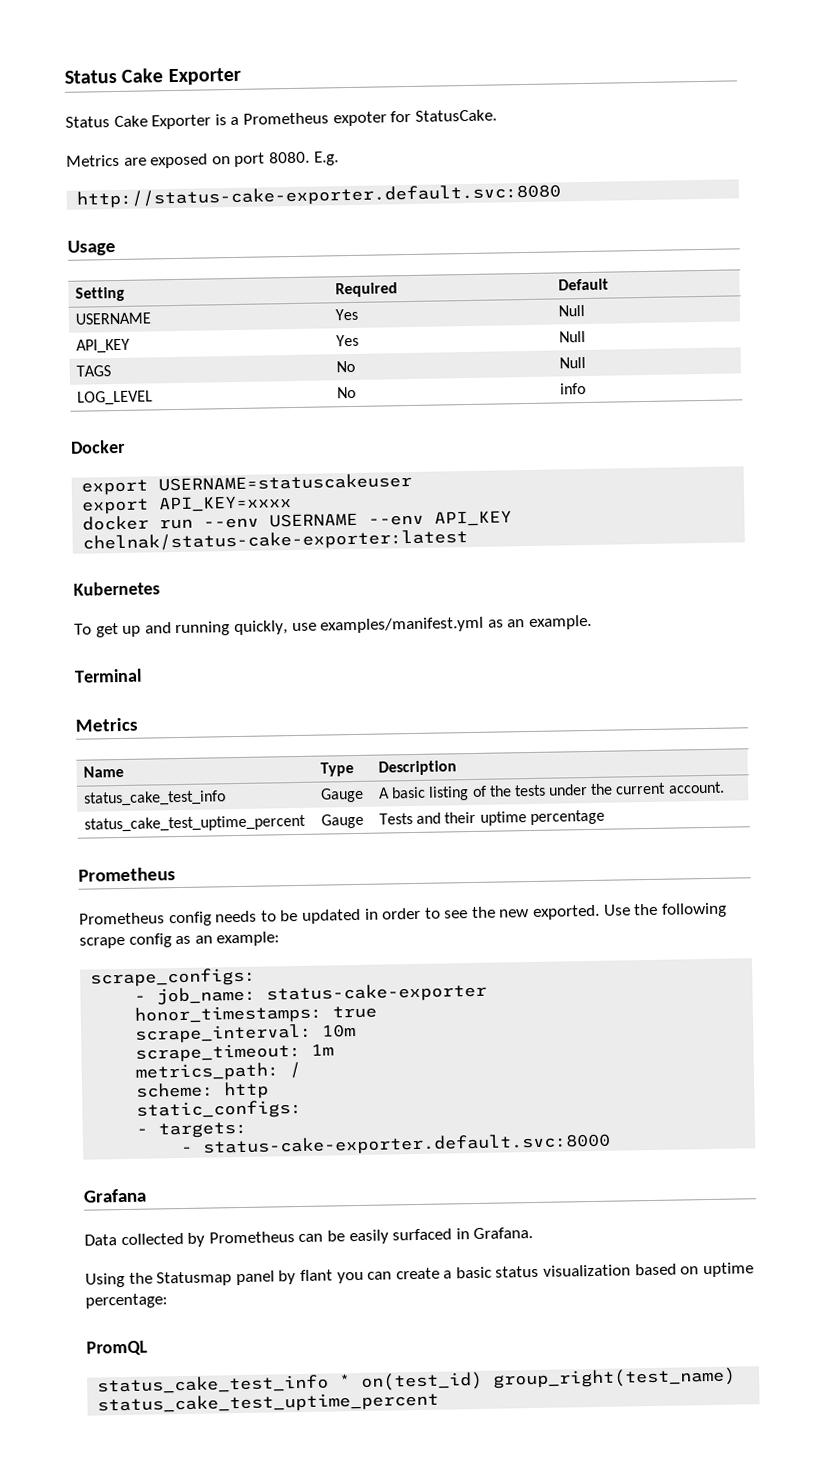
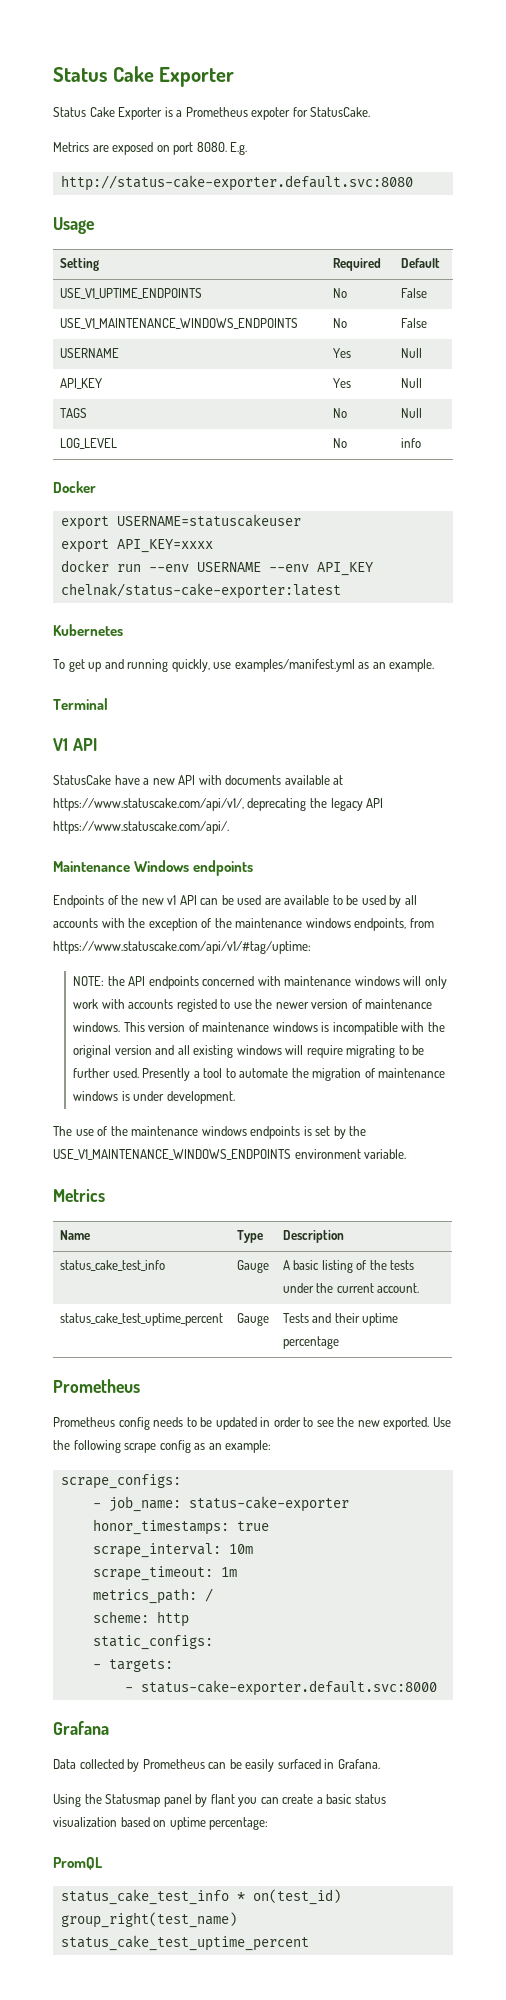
(610, 284) none -> [59,288,202,299] [332,288,347,298] [400,288,427,298] [59,318,298,329] [332,318,347,328] [400,318,427,328] // USE_V1_UPTIME_ENDPOINTS | No | False // USE_V1_MAINTENANCE_WINDOWS_ENDPOINTS | No | False
(142, 675) none -> [53,738,97,751] [53,775,344,785] [53,798,384,811] [53,821,229,834] [53,860,254,876] [53,895,417,908] [53,918,434,931] [53,941,311,954] [73,976,447,989] [73,999,433,1012] [73,1022,445,1035] [73,1045,425,1058] [73,1068,446,1081] [73,1091,235,1104] [53,1126,367,1139] [53,1149,407,1160] // V1 API // StatusCake have a new API with documents available at https://www.statuscake.com/api/v1/, deprecating the legacy API https://www.statuscake.com/api/. // Maintenance Windows endpoints // Endpoints of the new v1 API can be used are available to be used by all accounts with the exception of the maintenance windows endpoints, from https://www.statuscake.com/api/v1/#tag/uptime: // NOTE: the API endpoints concerned with maintenance windows will only work with accounts registed to use the newer version of maintenance windows. This version of maintenance windows is incompatible with the original version and all existing windows will require migrating to be further used. Presently a tool to automate the migration of maintenance windows is under development. // The use of the maintenance windows endpoints is set by the USE_V1_MAINTENANCE_WINDOWS_ENDPOINTS environment variable.

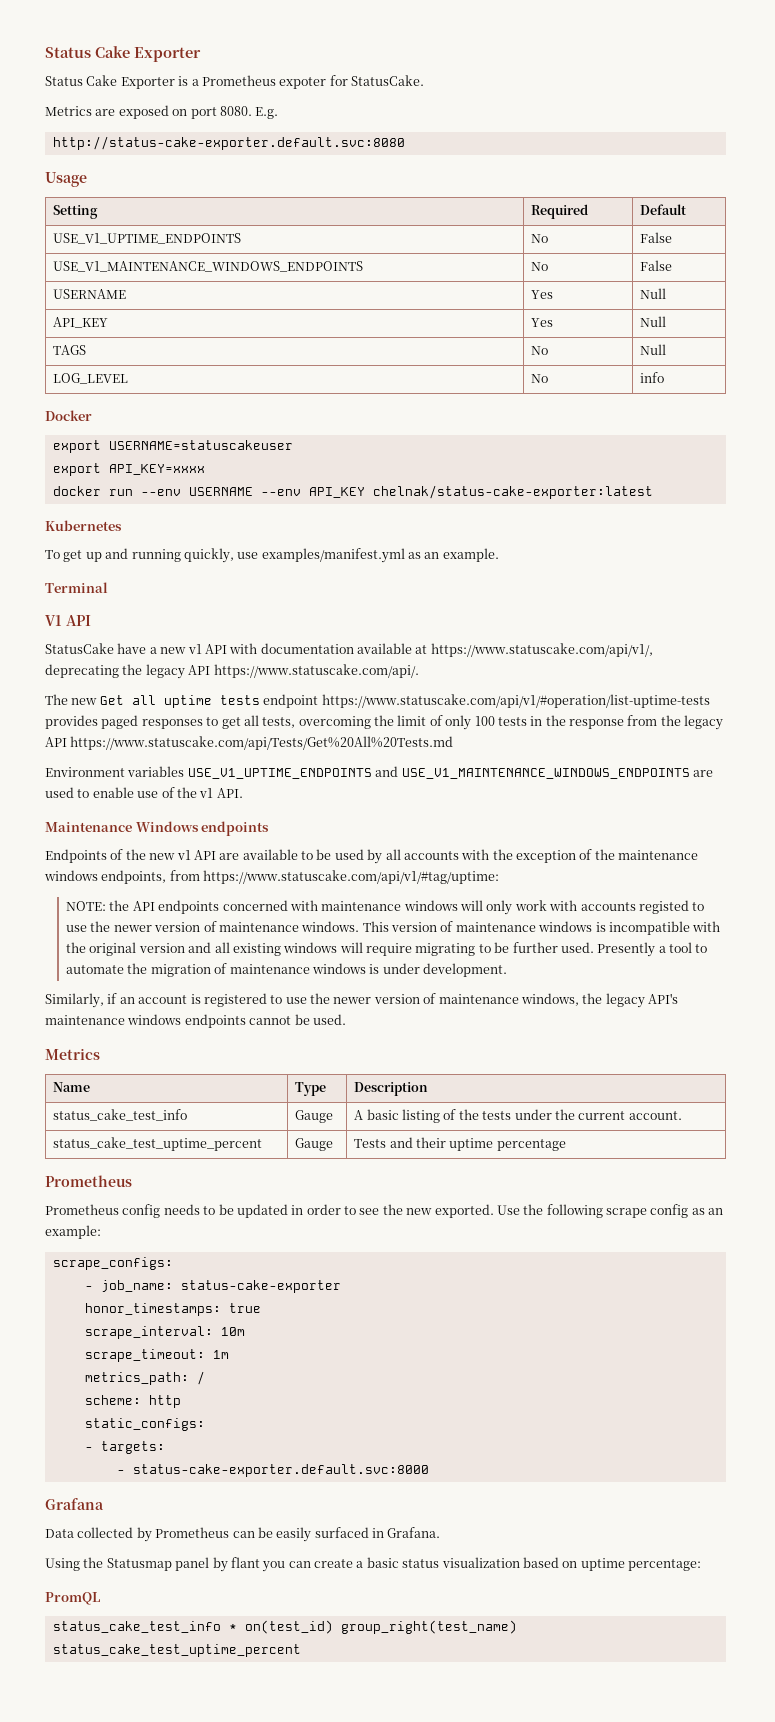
(175, 781) none -> [187,644,202,654] v1
[225,775,282,785] documents -> [260,643,354,654] documentation
(229, 827) none -> [45,694,710,708] [45,715,724,730] [45,736,454,750] [45,766,713,779] [45,787,243,798] // The new Get all uptime tests endpoint https://www.statuscake.com/api/v1/#operation/list-uptime-tests provides paged responses to get all tests, overcoming the limit of only 100 tests in the response from the legacy API https://www.statuscake.com/api/Tests/Get%20All%20Tests.md // Environment variables USE_V1_UPTIME_ENDPOINTS and USE_V1_MAINTENANCE_WINDOWS_ENDPOINTS are used to enable use of the v1 API.
[200,895,262,905] can be used -> (216, 855) none
[53,1126,367,1139] [53,1149,407,1160] The use of the maintenance windows endpoints is set by the USE_V1_MAINTENANCE_WINDOWS_ENDPOINTS environment variable. -> [45,993,678,1008] [45,1014,346,1028] Similarly, if an account is registered to use the newer version of maintenance windows, the legacy API's maintenance windows endpoints cannot be used.

